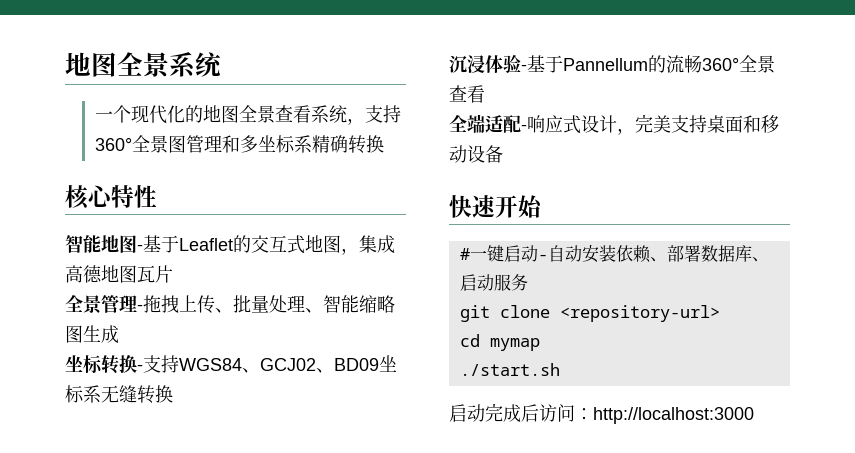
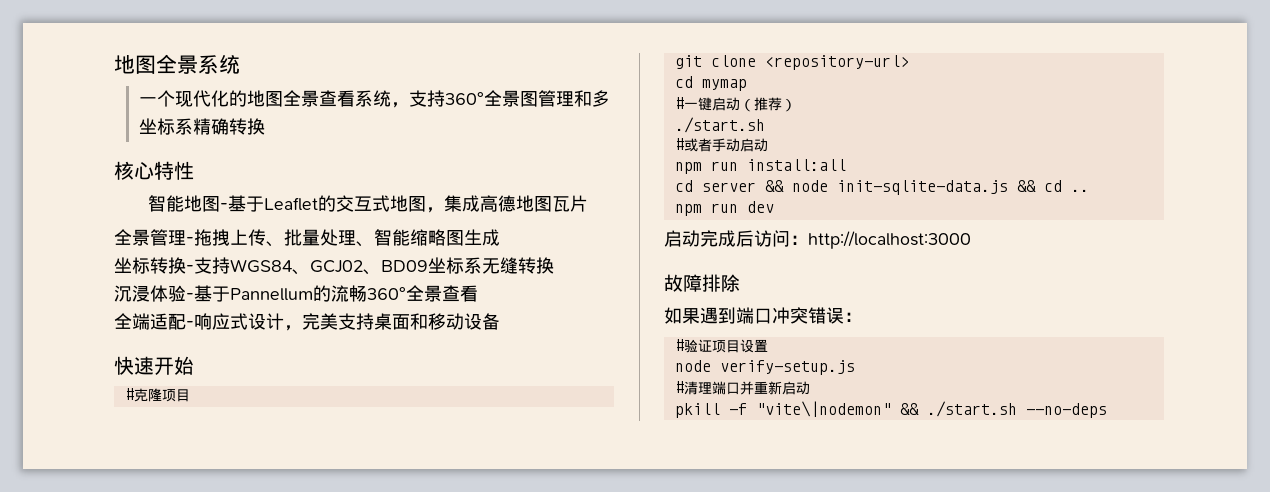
[469,245,769,263] [459,274,528,291] 一键启动-自动安装依赖、部署数据库、启动服务 -> [133,388,190,402] 克隆项目
[459,363,560,376] ./start.sh -> [674,97,796,112] [674,117,765,133] [674,138,768,152] [674,159,846,174] [674,180,1089,195] [674,201,774,216] #一键启动（推荐） // ./start.sh // #或者手动启动 // npm run install:all // cd server && node init-sqlite-data.js && cd .. // npm run dev
(754, 415) none -> [664,274,740,292] [664,307,862,324] [674,339,768,353] [674,360,855,375] [674,381,810,395] [674,401,1107,418] // 故障排除 // 如果遇到端口冲突错误： // #验证项目设置 // node verify-setup.js // #清理端口并重新启动 // pkill -f "vite\|nodemon" && ./start.sh --no-deps

